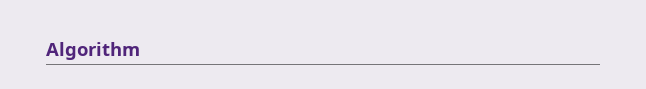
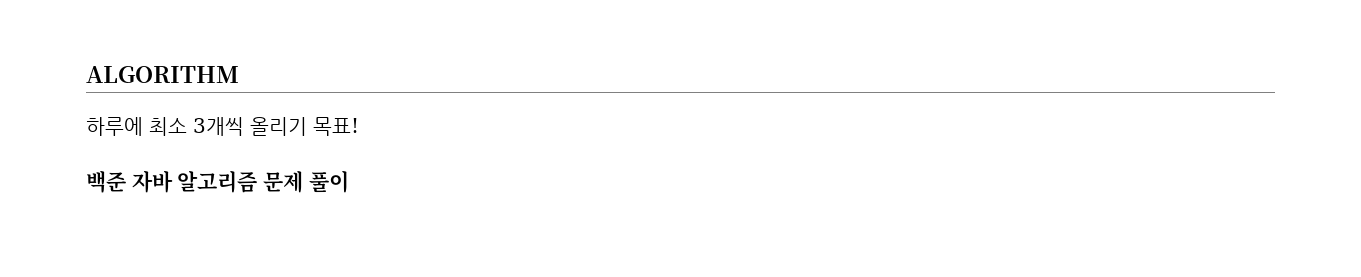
[46,42,140,60] Algorithm -> [86,66,239,83] [86,117,359,136] [86,170,349,193] ALGORITHM // 하루에 최소 3개씩 올리기 목표! // 백준 자바 알고리즘 문제 풀이

